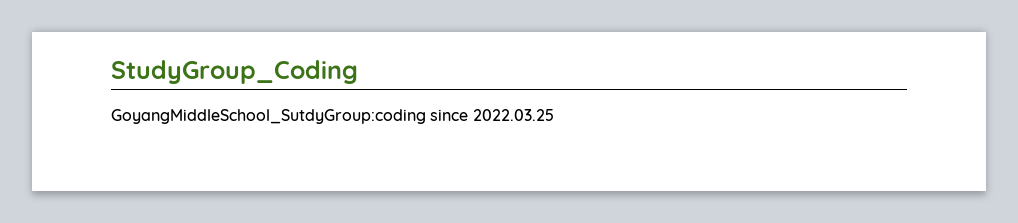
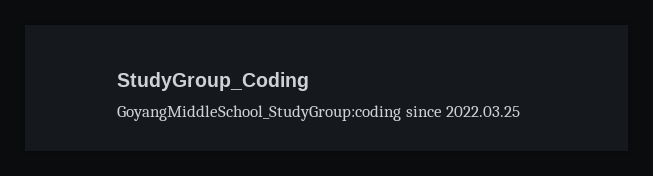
[111,109,426,124] GoyangMiddleSchool_SutdyGroup:coding -> [117,105,401,121] GoyangMiddleSchool_StudyGroup:coding

